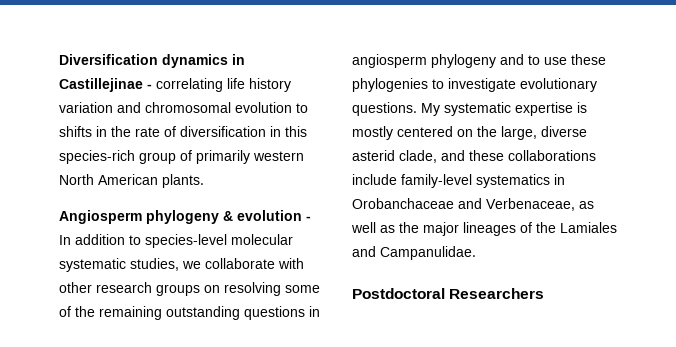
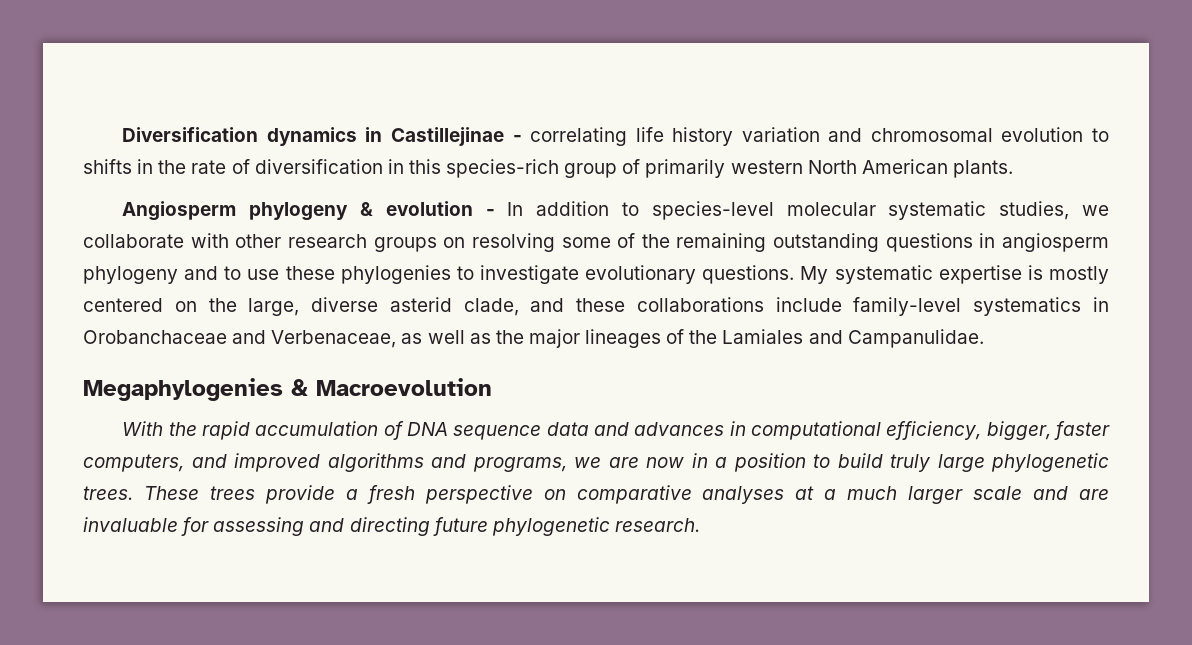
[352,288,545,299] Postdoctoral Researchers -> [83,378,492,401] [122,421,1111,440] [83,453,1109,472] [83,485,1109,504] [83,517,700,536] Megaphylogenies & Macroevolution // With the rapid accumulation of DNA sequence data and advances in computational efficiency, bigger, faster computers, and improved algorithms and programs, we are now in a position to build truly large phylogenetic trees. These trees provide a fresh perspective on comparative analyses at a much larger scale and are invaluable for assessing and directing future phylogenetic research.

